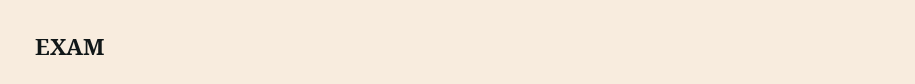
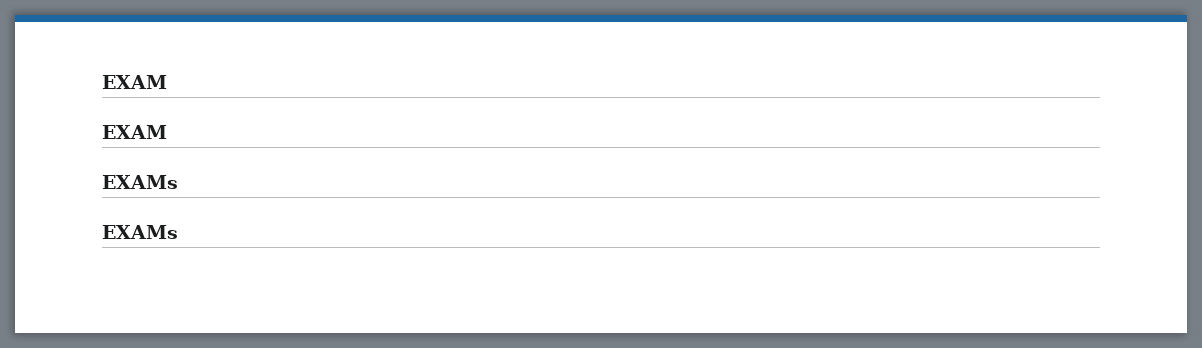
[35,39,104,55] EXAM -> [102,75,167,89] [102,125,167,139] [102,175,178,189] [102,225,178,239] EXAM // EXAM // EXAMs // EXAMs

